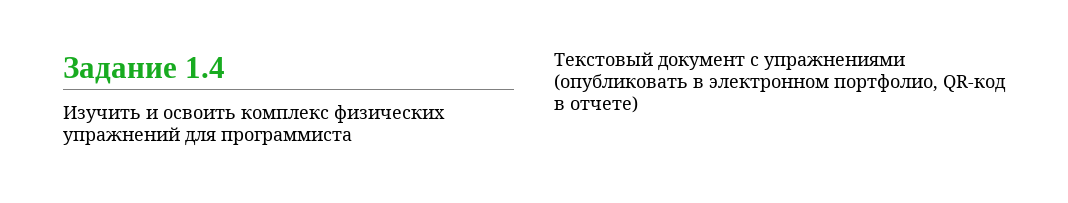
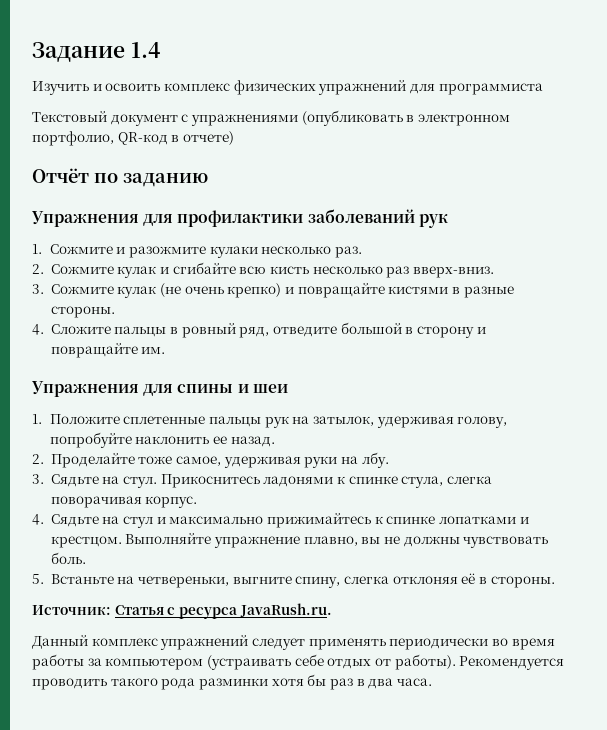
(638, 104) none -> [32,168,208,187] [32,209,448,228] [32,244,363,258] [32,262,494,278] [32,283,514,298] [50,306,115,318] [32,322,486,338] [50,343,166,358] [32,381,288,397] [32,414,508,428] [49,432,275,448] [32,452,389,468] [32,474,492,488] [50,496,198,508] [32,513,529,528] [50,533,549,548] [50,552,86,564] [32,573,555,588] [32,603,332,619] [32,635,555,650] [32,654,565,670] [32,674,432,690] // Отчёт по заданию // Упражнения для профилактики заболеваний рук // 1. Сожмите и разожмите кулаки несколько раз. // 2. Сожмите кулак и сгибайте всю кисть несколько раз вверх-вниз. // 3. Сожмите кулак (не очень крепко) и повращайте кистями в разные стороны. // 4. Сложите пальцы в ровный ряд, отведите большой в сторону и повращайте им. // Упражнения для спины и шеи // 1. Положите сплетенные пальцы рук на затылок, удерживая голову, попробуйте наклонить ее назад. // 2. Проделайте тоже самое, удерживая руки на лбу. // 3. Сядьте на стул. Прикоснитесь ладонями к спинке стула, слегка поворачивая корпус. // 4. Сядьте на стул и максимально прижимайтесь к спинке лопатками и крестцом. Выполняйте упражнение плавно, вы не должны чувствовать боль. // 5. Встаньте на четвереньки, выгните спину, слегка отклоняя её в стороны. // Источник: Статья с ресурса JavaRush.ru. // Данный комплекс упражнений следует применять периодически во время работы за компьютером (устраивать себе отдых от работы). Рекомендуется проводить такого рода разминки хотя бы раз в два часа.

